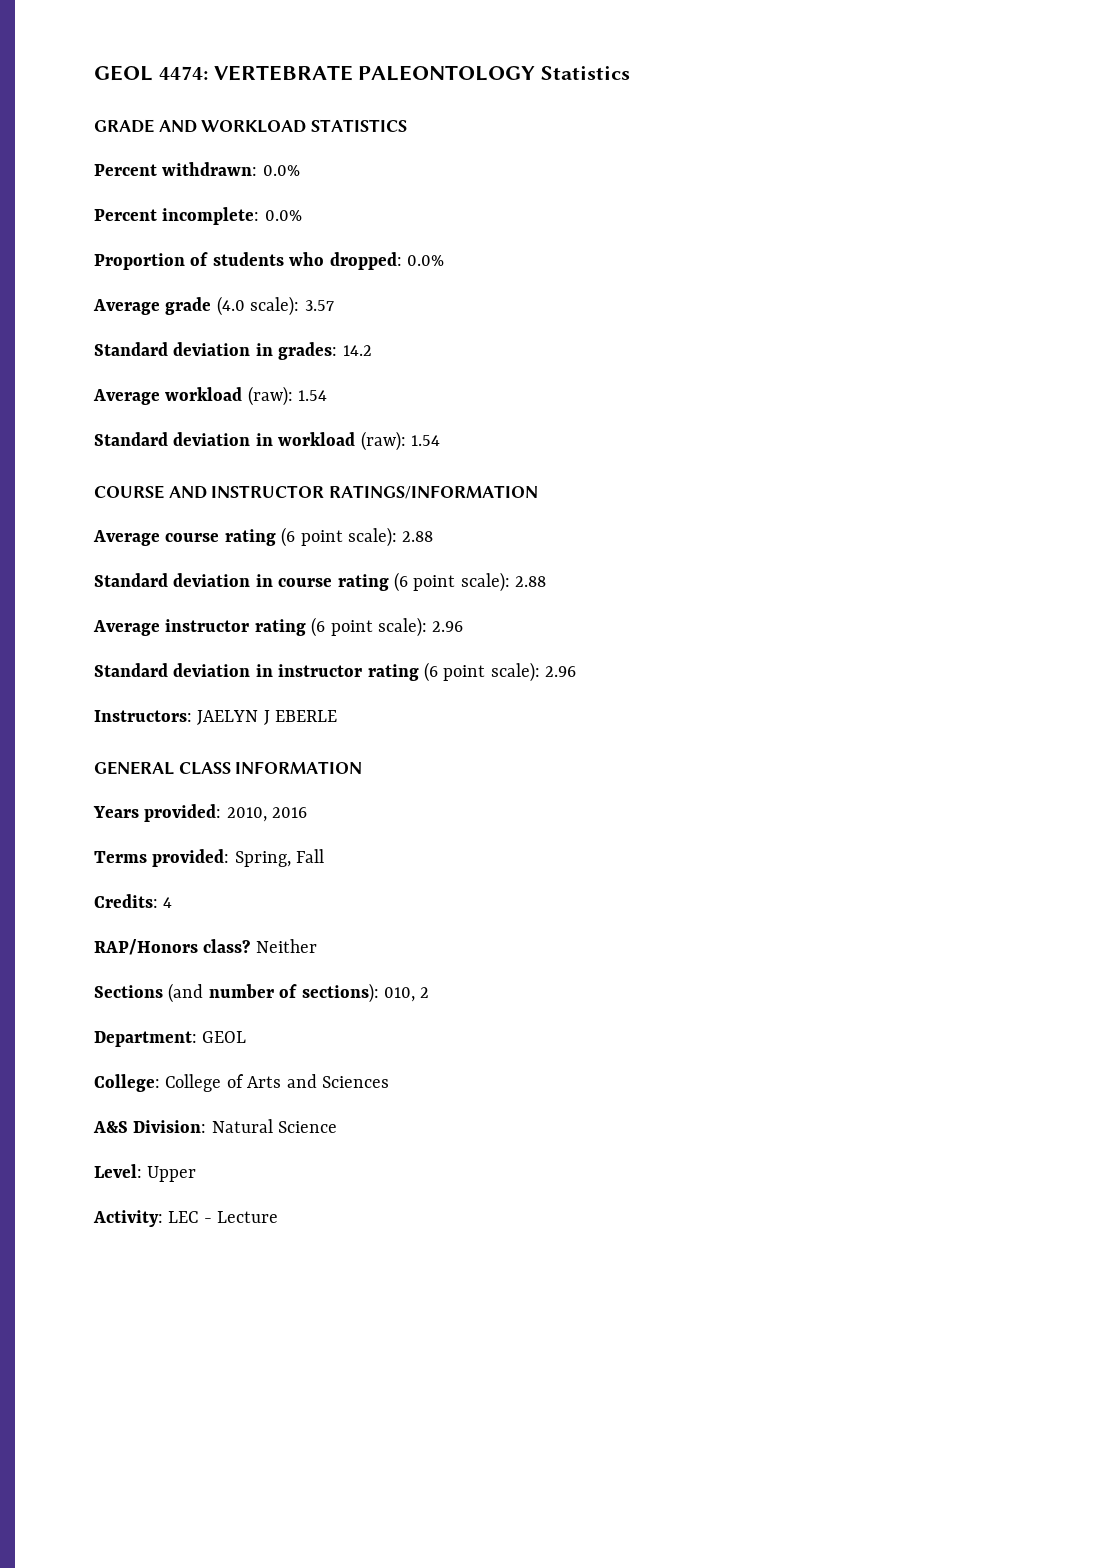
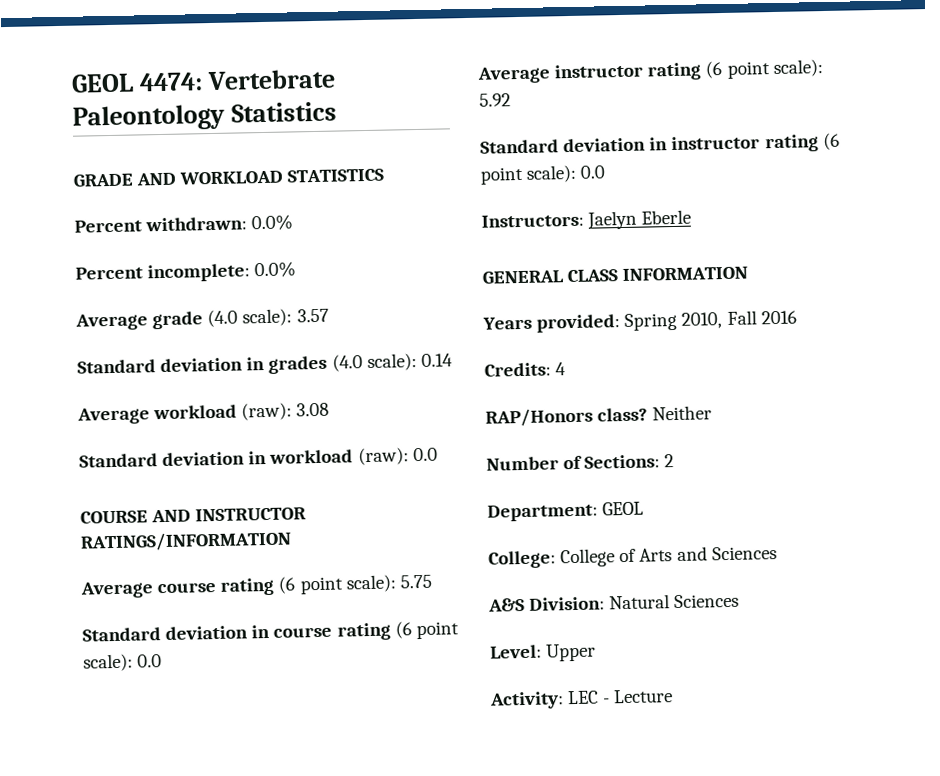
[213,65,536,81] VERTEBRATE PALEONTOLOGY -> [207,68,337,91] [72,103,225,132] Vertebrate Paleontology
[94,252,444,270] // Proportion of students who dropped: 0.0% -> (297, 269) none
[278,342,372,360] grades: 14.2 -> [268,353,453,374] grades (4.0 scale): 0.14
[298,390,328,401] 1.54 -> [296,402,330,417] 3.08
[411,435,440,446] 1.54 -> [412,447,438,462] 0.0
[402,531,434,542] 2.88 -> [399,574,432,589] 5.75
[515,576,547,587] 2.88 -> [137,654,163,668] 0.0
[432,621,464,632] 2.96 -> [479,93,511,107] 5.92
[545,666,577,677] 2.96 -> [580,165,606,179] 0.0
[197,710,338,725] JAELYN J EBERLE -> [587,209,692,230] Jaelyn Eberle
[226,807,308,822] [94,849,325,867] 2010, 2016 // Terms provided: Spring, Fall -> [624,310,797,331] Spring 2010, Fall 2016
[94,983,415,1003] Sections (and number of sections): 010, -> [486,454,661,471] Number of Sections:
[278,1121,338,1133] Science -> [674,593,740,609] Sciences

